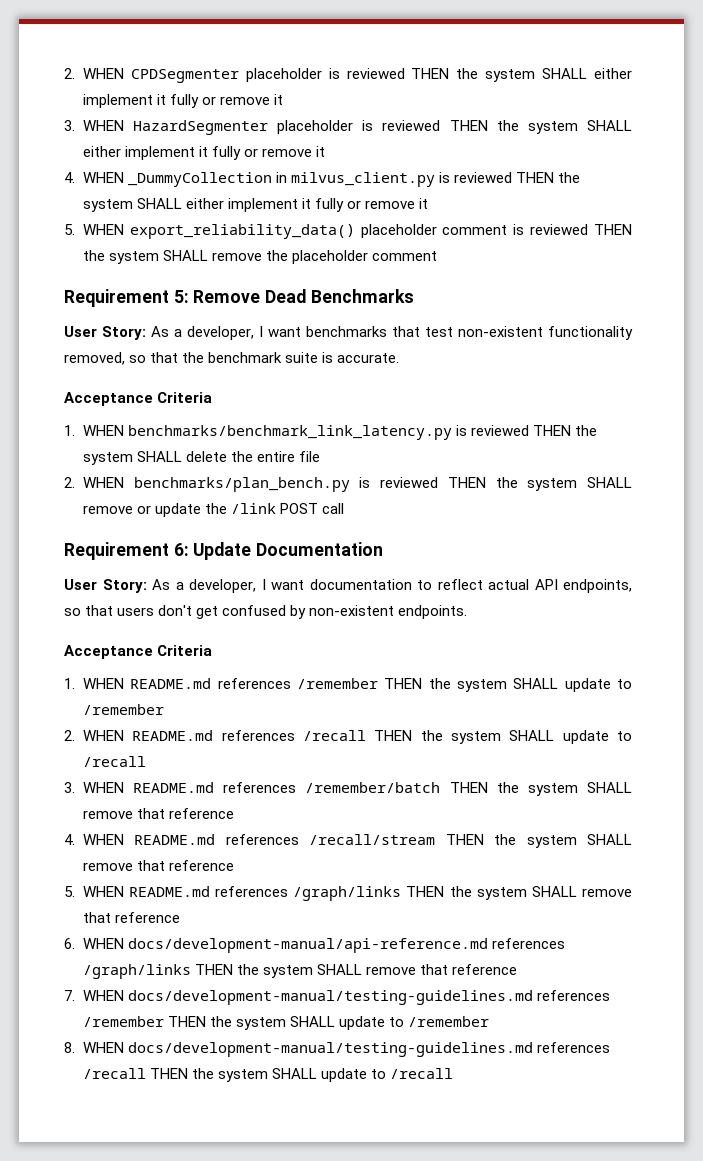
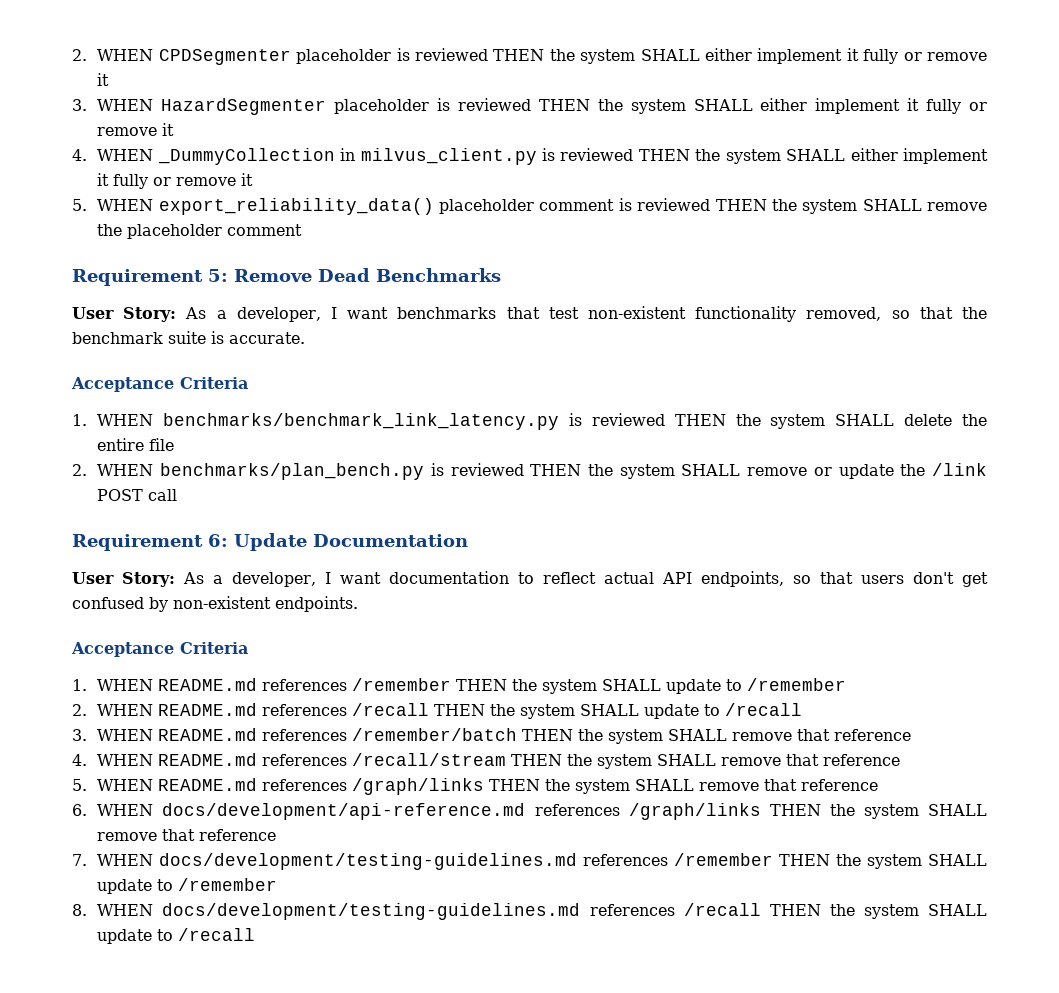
[127,938,488,953] docs/development-manual/api-reference.md -> [162,803,526,820] docs/development/api-reference.md
[127,990,533,1005] docs/development-manual/testing-guidelines.md -> [159,853,578,870] docs/development/testing-guidelines.md
[127,1042,533,1057] docs/development-manual/testing-guidelines.md -> [162,903,581,920] docs/development/testing-guidelines.md

